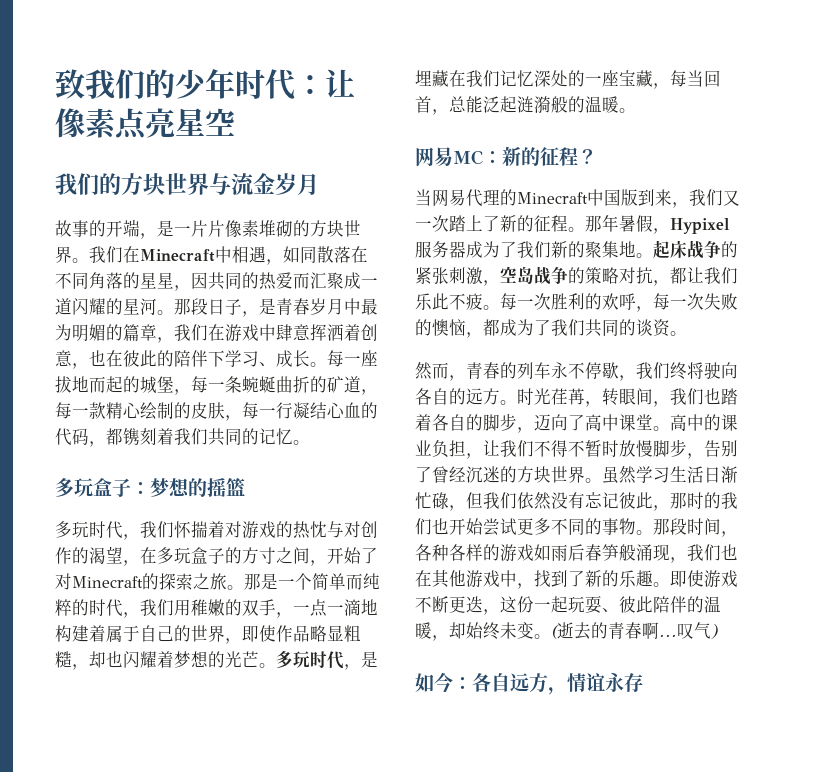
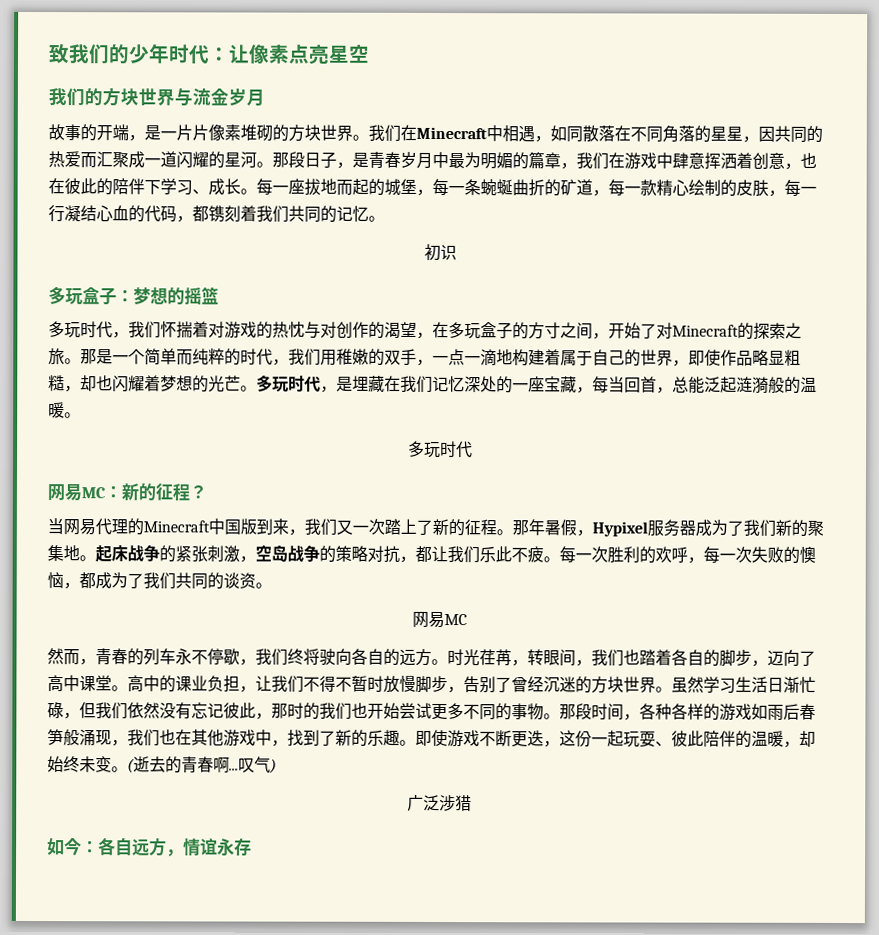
(310, 442) none -> [423,243,457,262] // 初识
(636, 110) none -> [407,440,473,459] // 多玩时代
(687, 333) none -> [411,611,467,629] // 网易MC
(718, 631) none -> [406,794,472,812] // 广泛涉猎

